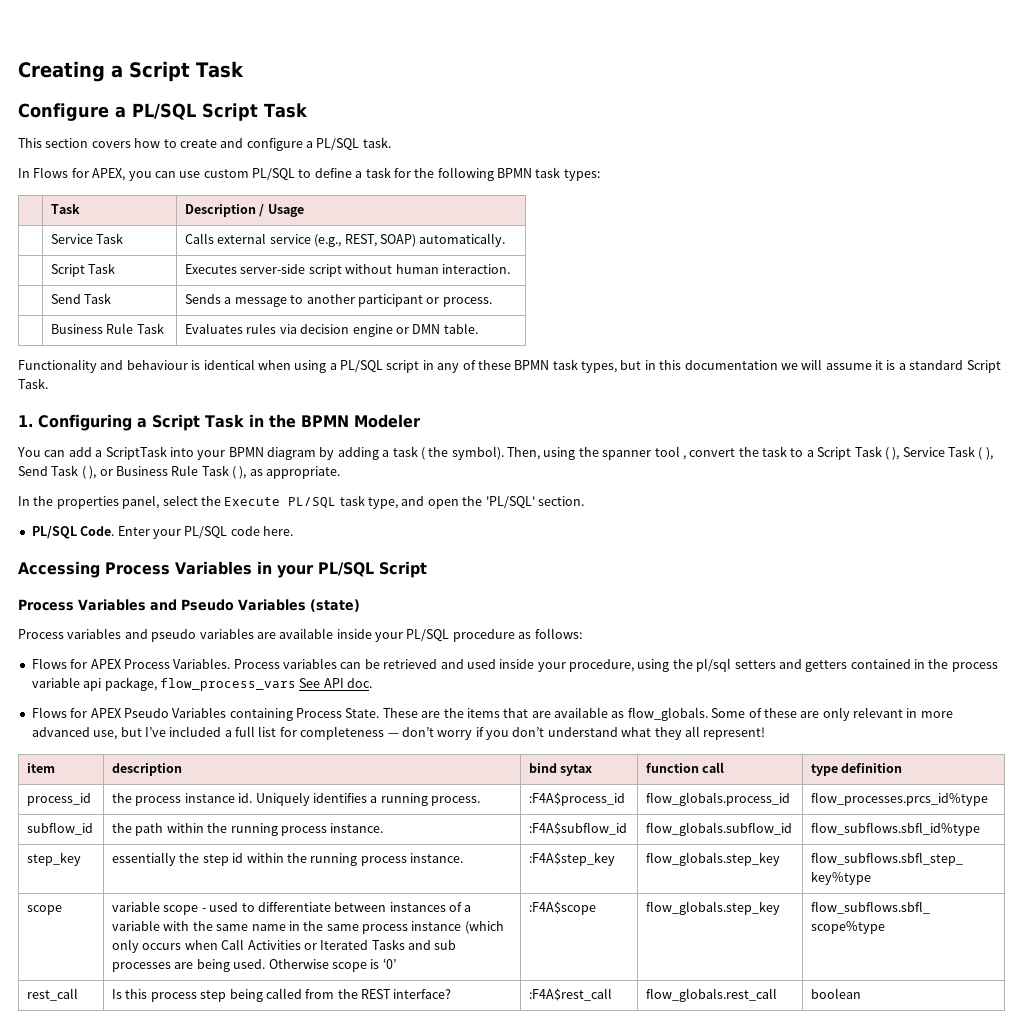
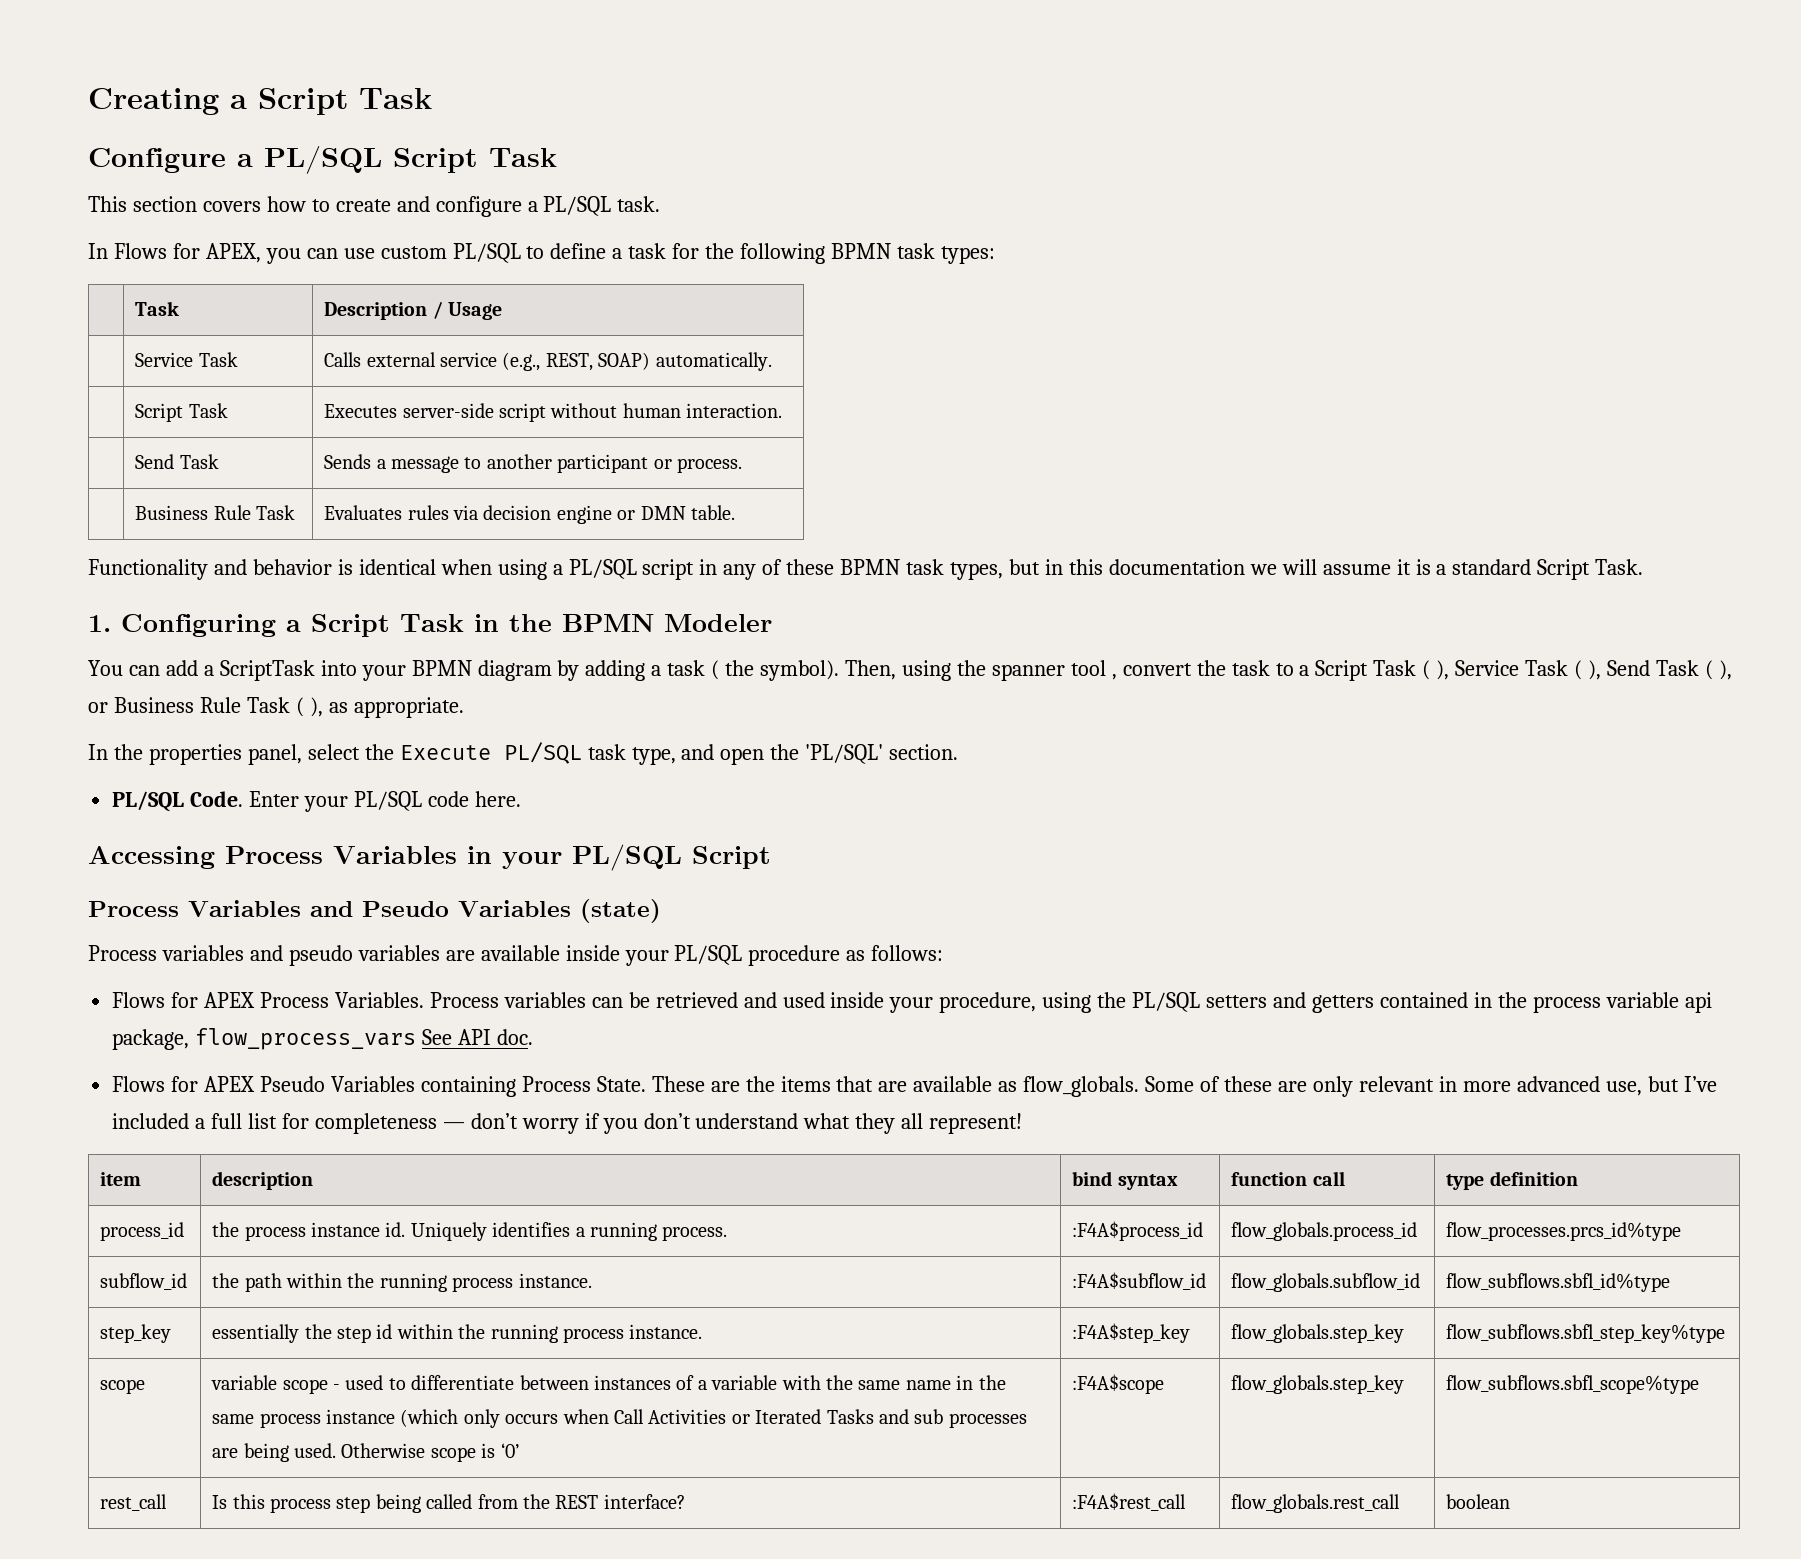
[126,360,188,370] behaviour -> [252,559,332,575] behavior
[696,658,732,672] pl/sql -> [1132,992,1201,1012] PL/SQL
[560,764,593,776] sytax -> [1117,1174,1178,1190] syntax

